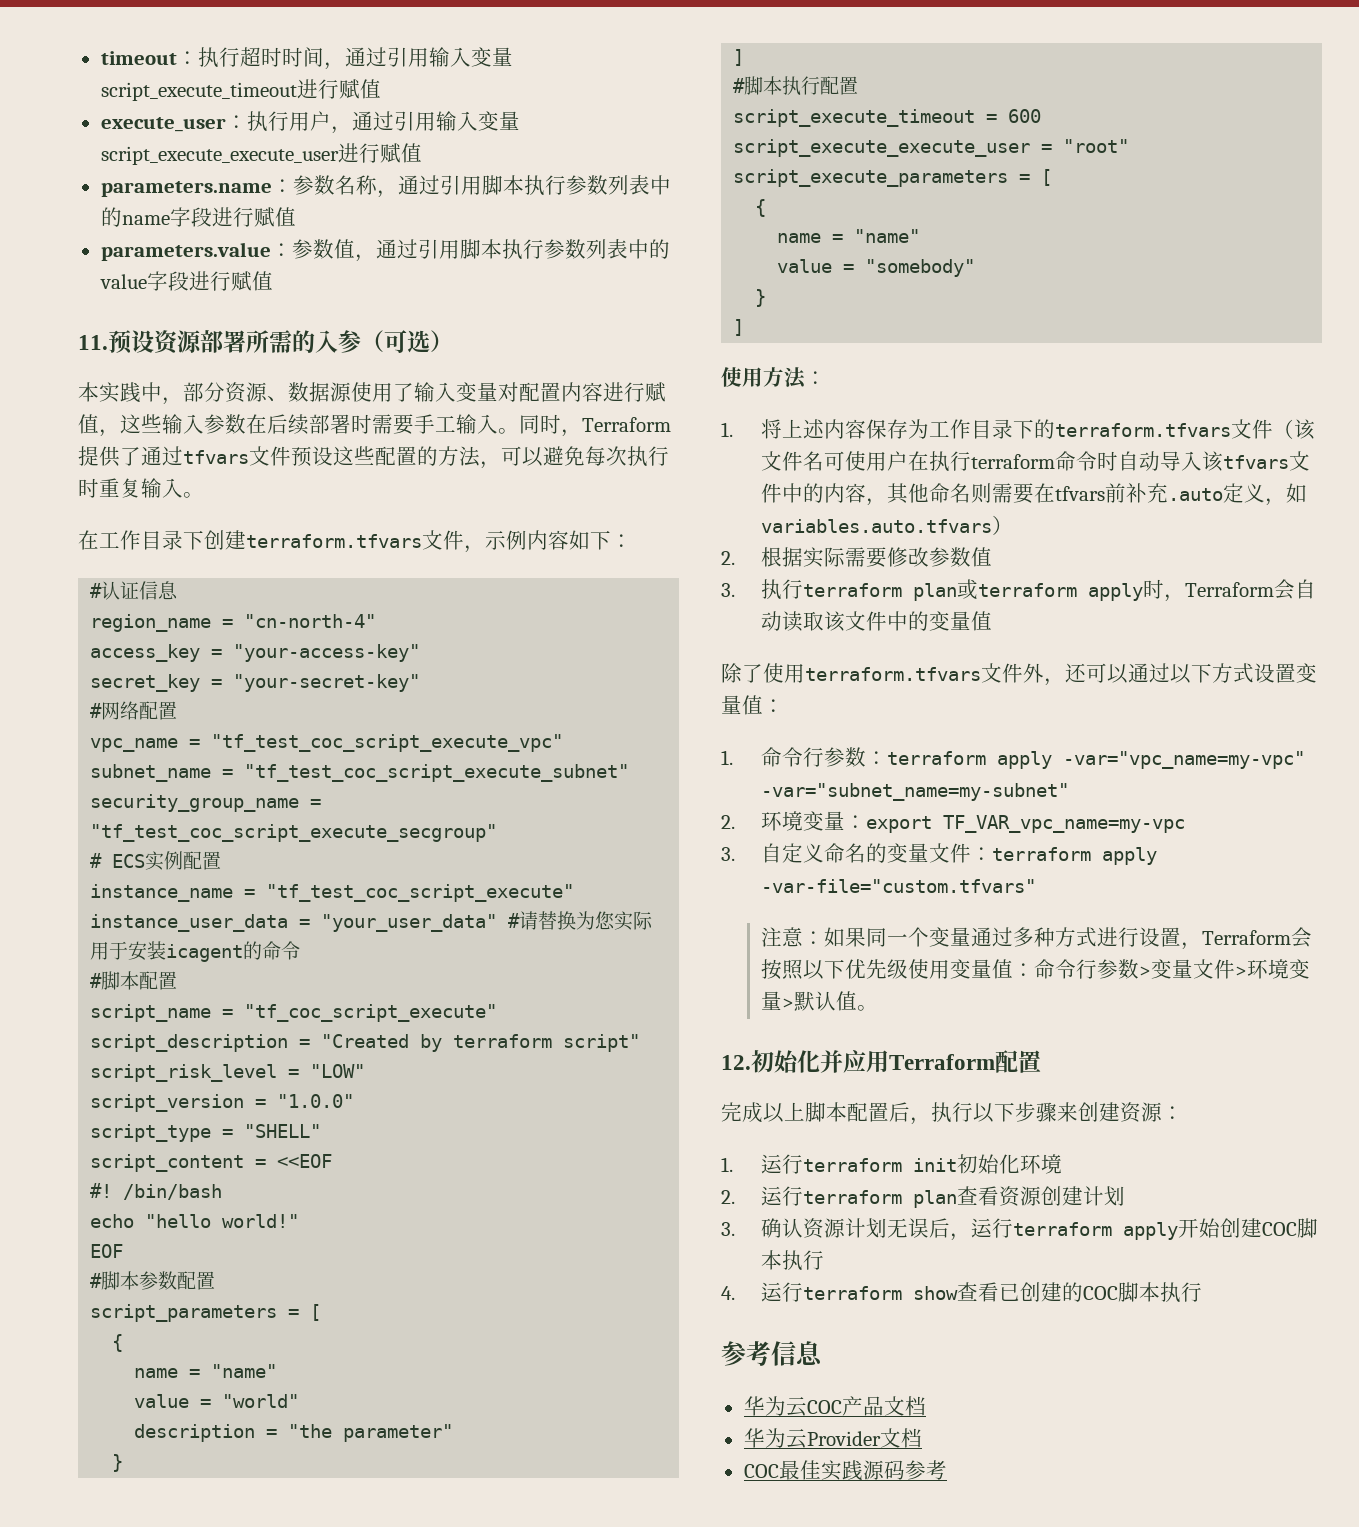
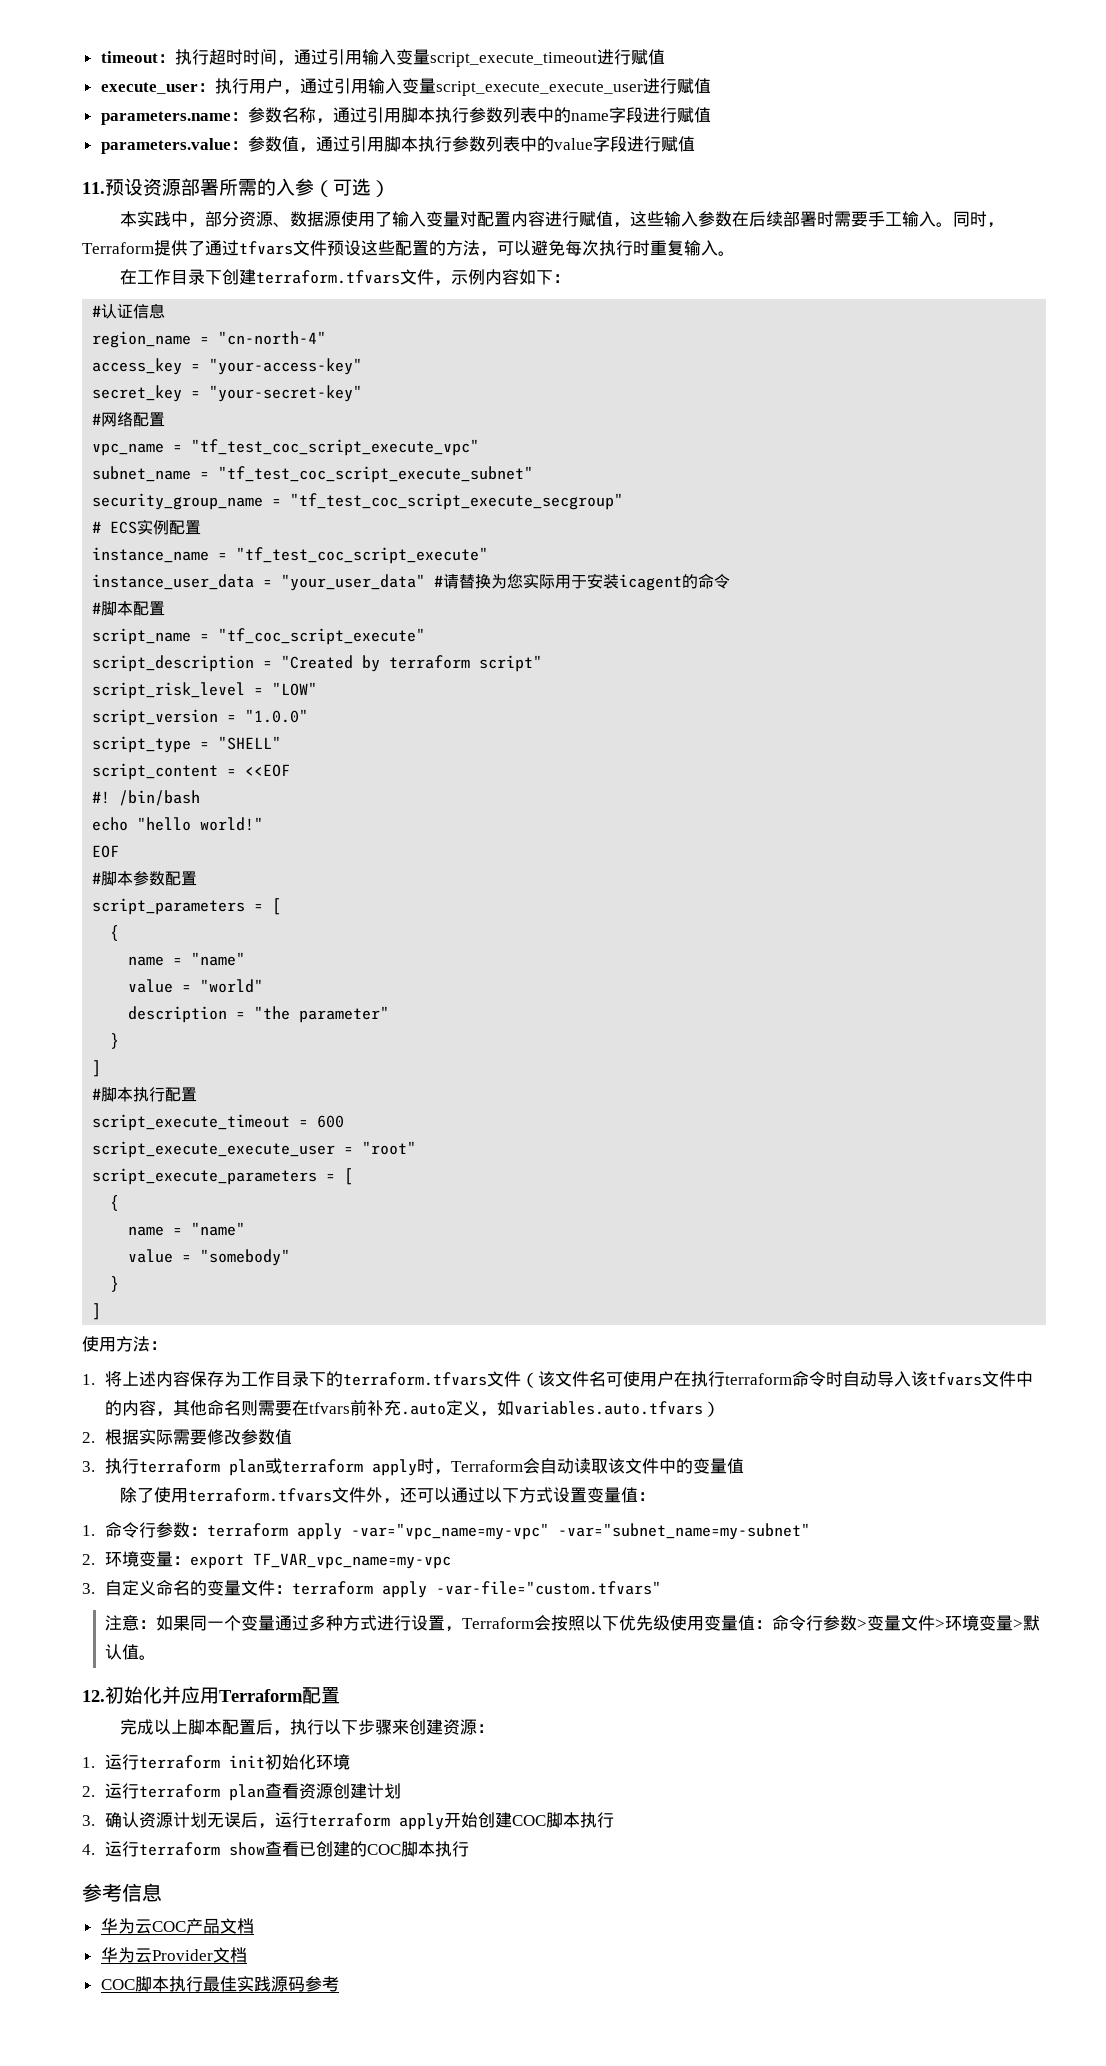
(779, 1471) none -> [134,1976,203,1992] 脚本执行

